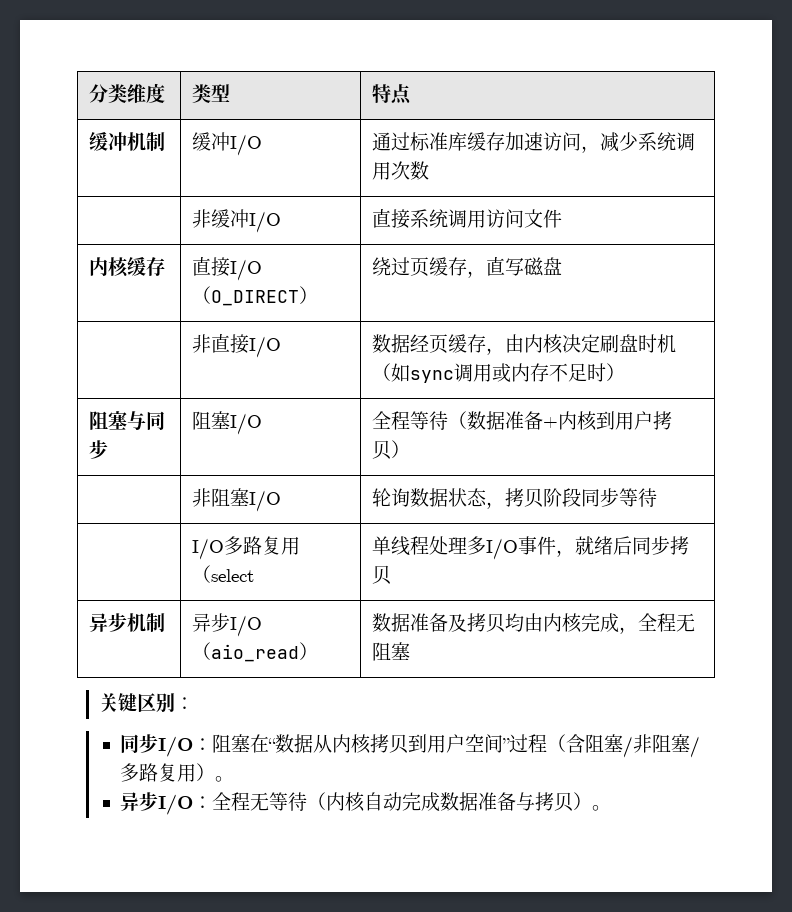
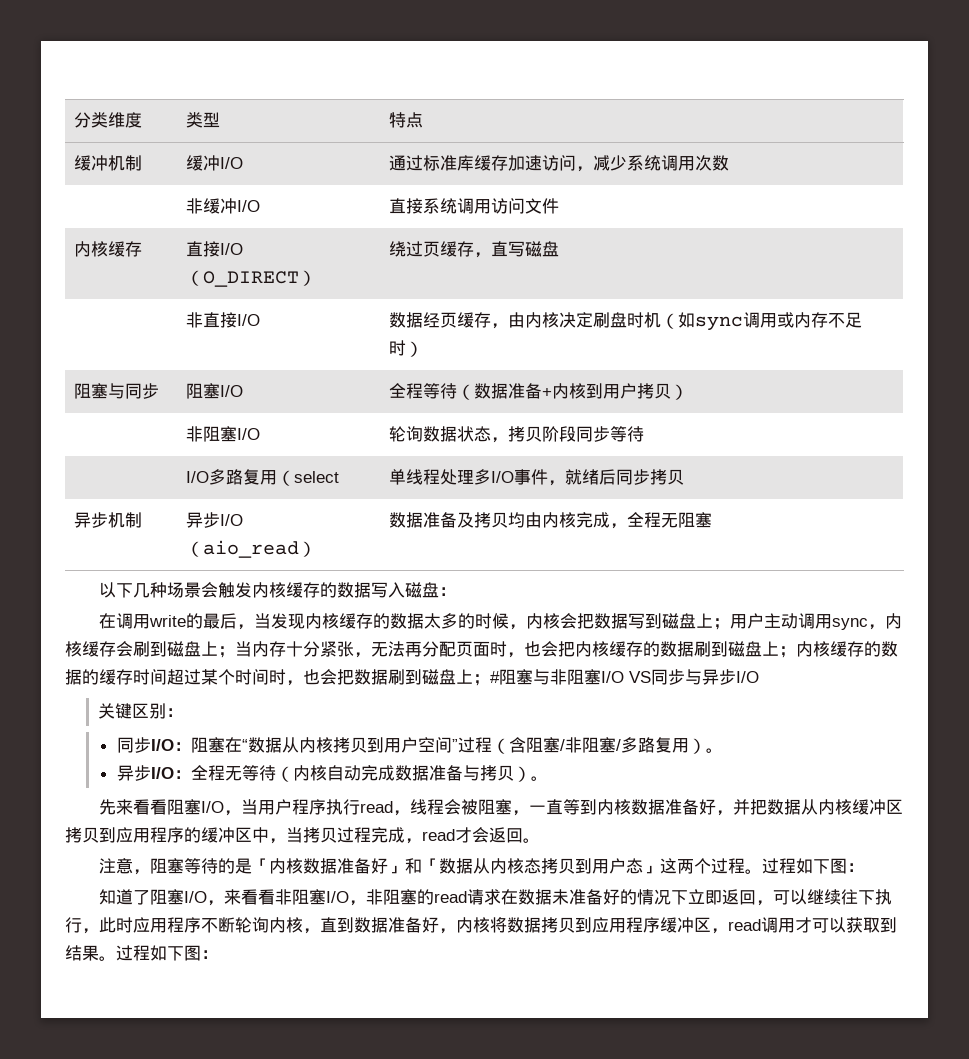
(410, 651) none -> [99,582,457,598] [99,613,903,630] [65,641,898,658] [65,669,759,686] // 以下几种场景会触发内核缓存的数据写入磁盘： // 在调用write的最后，当发现内核缓存的数据太多的时候，内核会把数据写到磁盘上；用户主动调用sync，内核缓存会刷到磁盘上；当内存十分紧张，无法再分配页面时，也会把内核缓存的数据刷到磁盘上；内核缓存的数据的缓存时间超过某个时间时，也会把数据刷到磁盘上；#阻塞与非阻塞I/O VS同步与异步I/O
(612, 808) none -> [99,799,904,816] [65,827,540,844] [99,858,865,875] [99,889,893,906] [65,917,897,934] [65,945,218,961] // 先来看看阻塞I/O，当用户程序执行read，线程会被阻塞，一直等到内核数据准备好，并把数据从内核缓冲区拷贝到应用程序的缓冲区中，当拷贝过程完成，read才会返回。 // 注意，阻塞等待的是「内核数据准备好」和「数据从内核态拷贝到用户态」这两个过程。过程如下图： // 知道了阻塞I/O，来看看非阻塞I/O，非阻塞的read请求在数据未准备好的情况下立即返回，可以继续往下执行，此时应用程序不断轮询内核，直到数据准备好，内核将数据拷贝到应用程序缓冲区，read调用才可以获取到结果。过程如下图：

